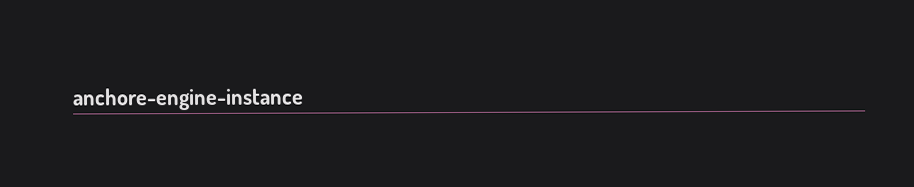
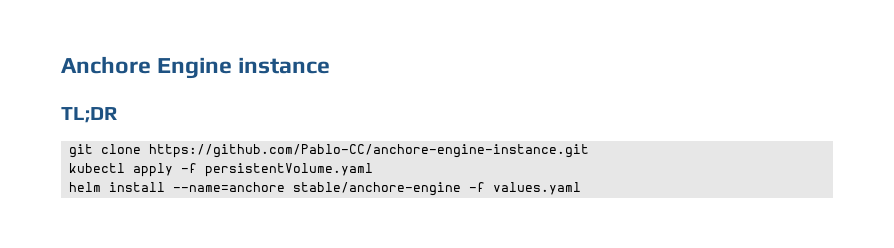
[72,87,304,111] anchore-engine-instance -> [61,56,331,79] [61,107,117,123] [69,144,590,158] [69,163,374,177] [69,182,582,196] Anchore Engine instance // TL;DR // git clone https://github.com/Pablo-CC/anchore-engine-instance.git // kubectl apply -f persistentVolume.yaml // helm install --name=anchore stable/anchore-engine -f values.yaml

